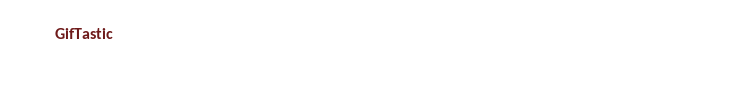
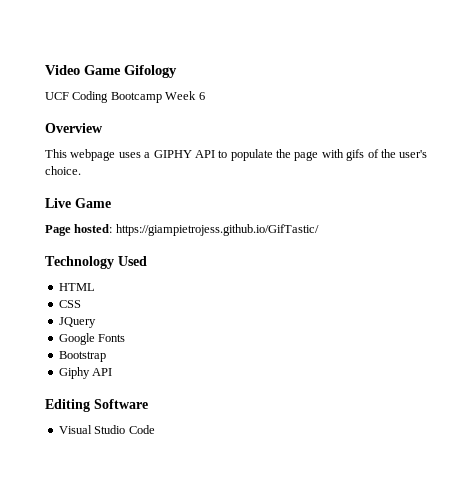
[55,28,113,39] GifTastic -> [45,65,177,78] [45,91,205,103] [45,123,103,133] [45,149,428,161] [45,166,81,175] [45,198,111,208] [45,224,319,236] [45,256,147,269] [58,283,95,291] [58,300,81,308] [58,317,96,328] [58,333,126,345] [58,351,106,362] [58,367,113,379] [45,399,148,412] [58,425,155,434] Video Game Gifology // UCF Coding Bootcamp Week 6 // Overview // This webpage uses a GIPHY API to populate the page with gifs of the user's choice. // Live Game // Page hosted: https://giampietrojess.github.io/GifTastic/ // Technology Used // HTML // CSS // JQuery // Google Fonts // Bootstrap // Giphy API // Editing Software // Visual Studio Code

